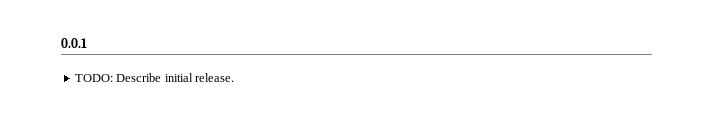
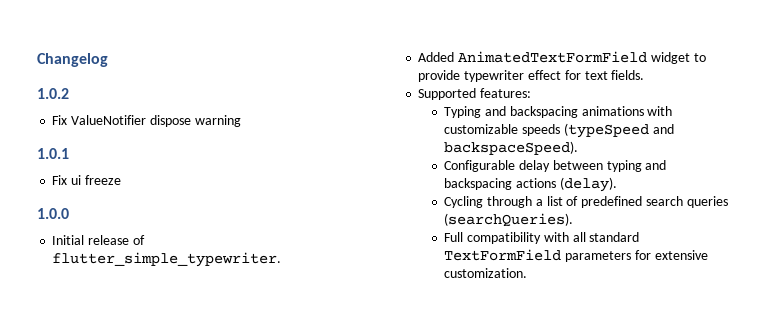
[61,38,87,48] [74,73,234,82] 0.0.1 // TODO: Describe initial release. -> [37,53,108,67] [37,88,69,99] [52,115,241,127] [37,148,69,159] [52,175,121,185] [37,208,69,219] [52,235,145,245] [52,252,282,267] [418,51,706,64] [418,70,645,82] [418,88,532,100] [444,106,673,118] [444,123,674,138] [444,141,579,155] [444,160,667,172] [444,177,617,192] [444,196,728,208] [444,213,574,227] [444,232,640,244] [444,249,708,262] [444,268,528,278] Changelog // 1.0.2 // Fix ValueNotifier dispose warning // 1.0.1 // Fix ui freeze // 1.0.0 // Initial release of flutter_simple_typewriter. // Added AnimatedTextFormField widget to provide typewriter effect for text fields. // Supported features: // Typing and backspacing animations with customizable speeds (typeSpeed and backspaceSpeed). // Configurable delay between typing and backspacing actions (delay). // Cycling through a list of predefined search queries (searchQueries). // Full compatibility with all standard TextFormField parameters for extensive customization.

